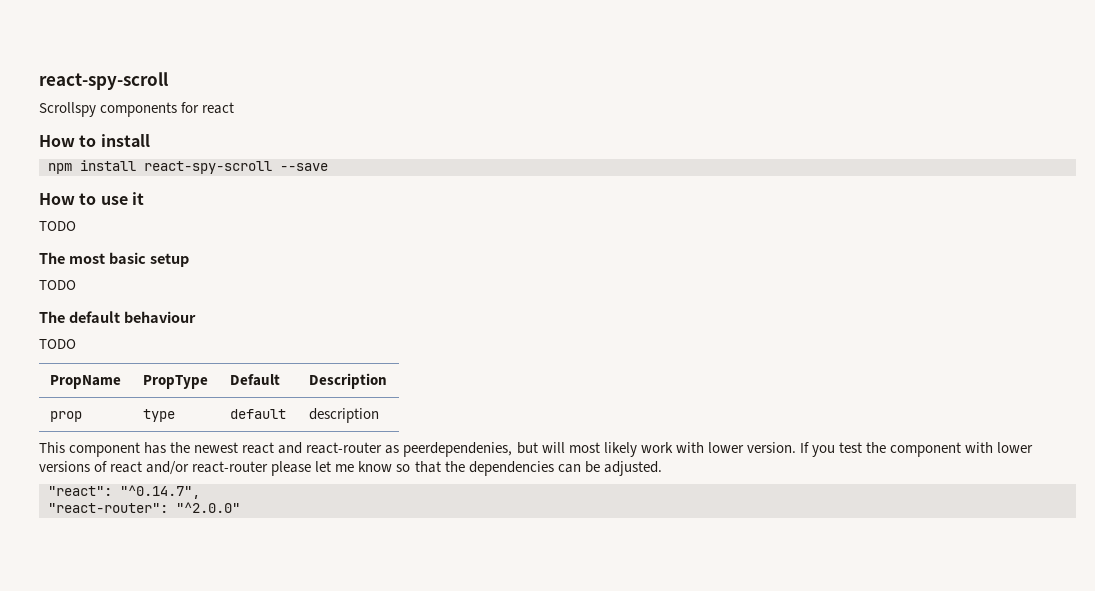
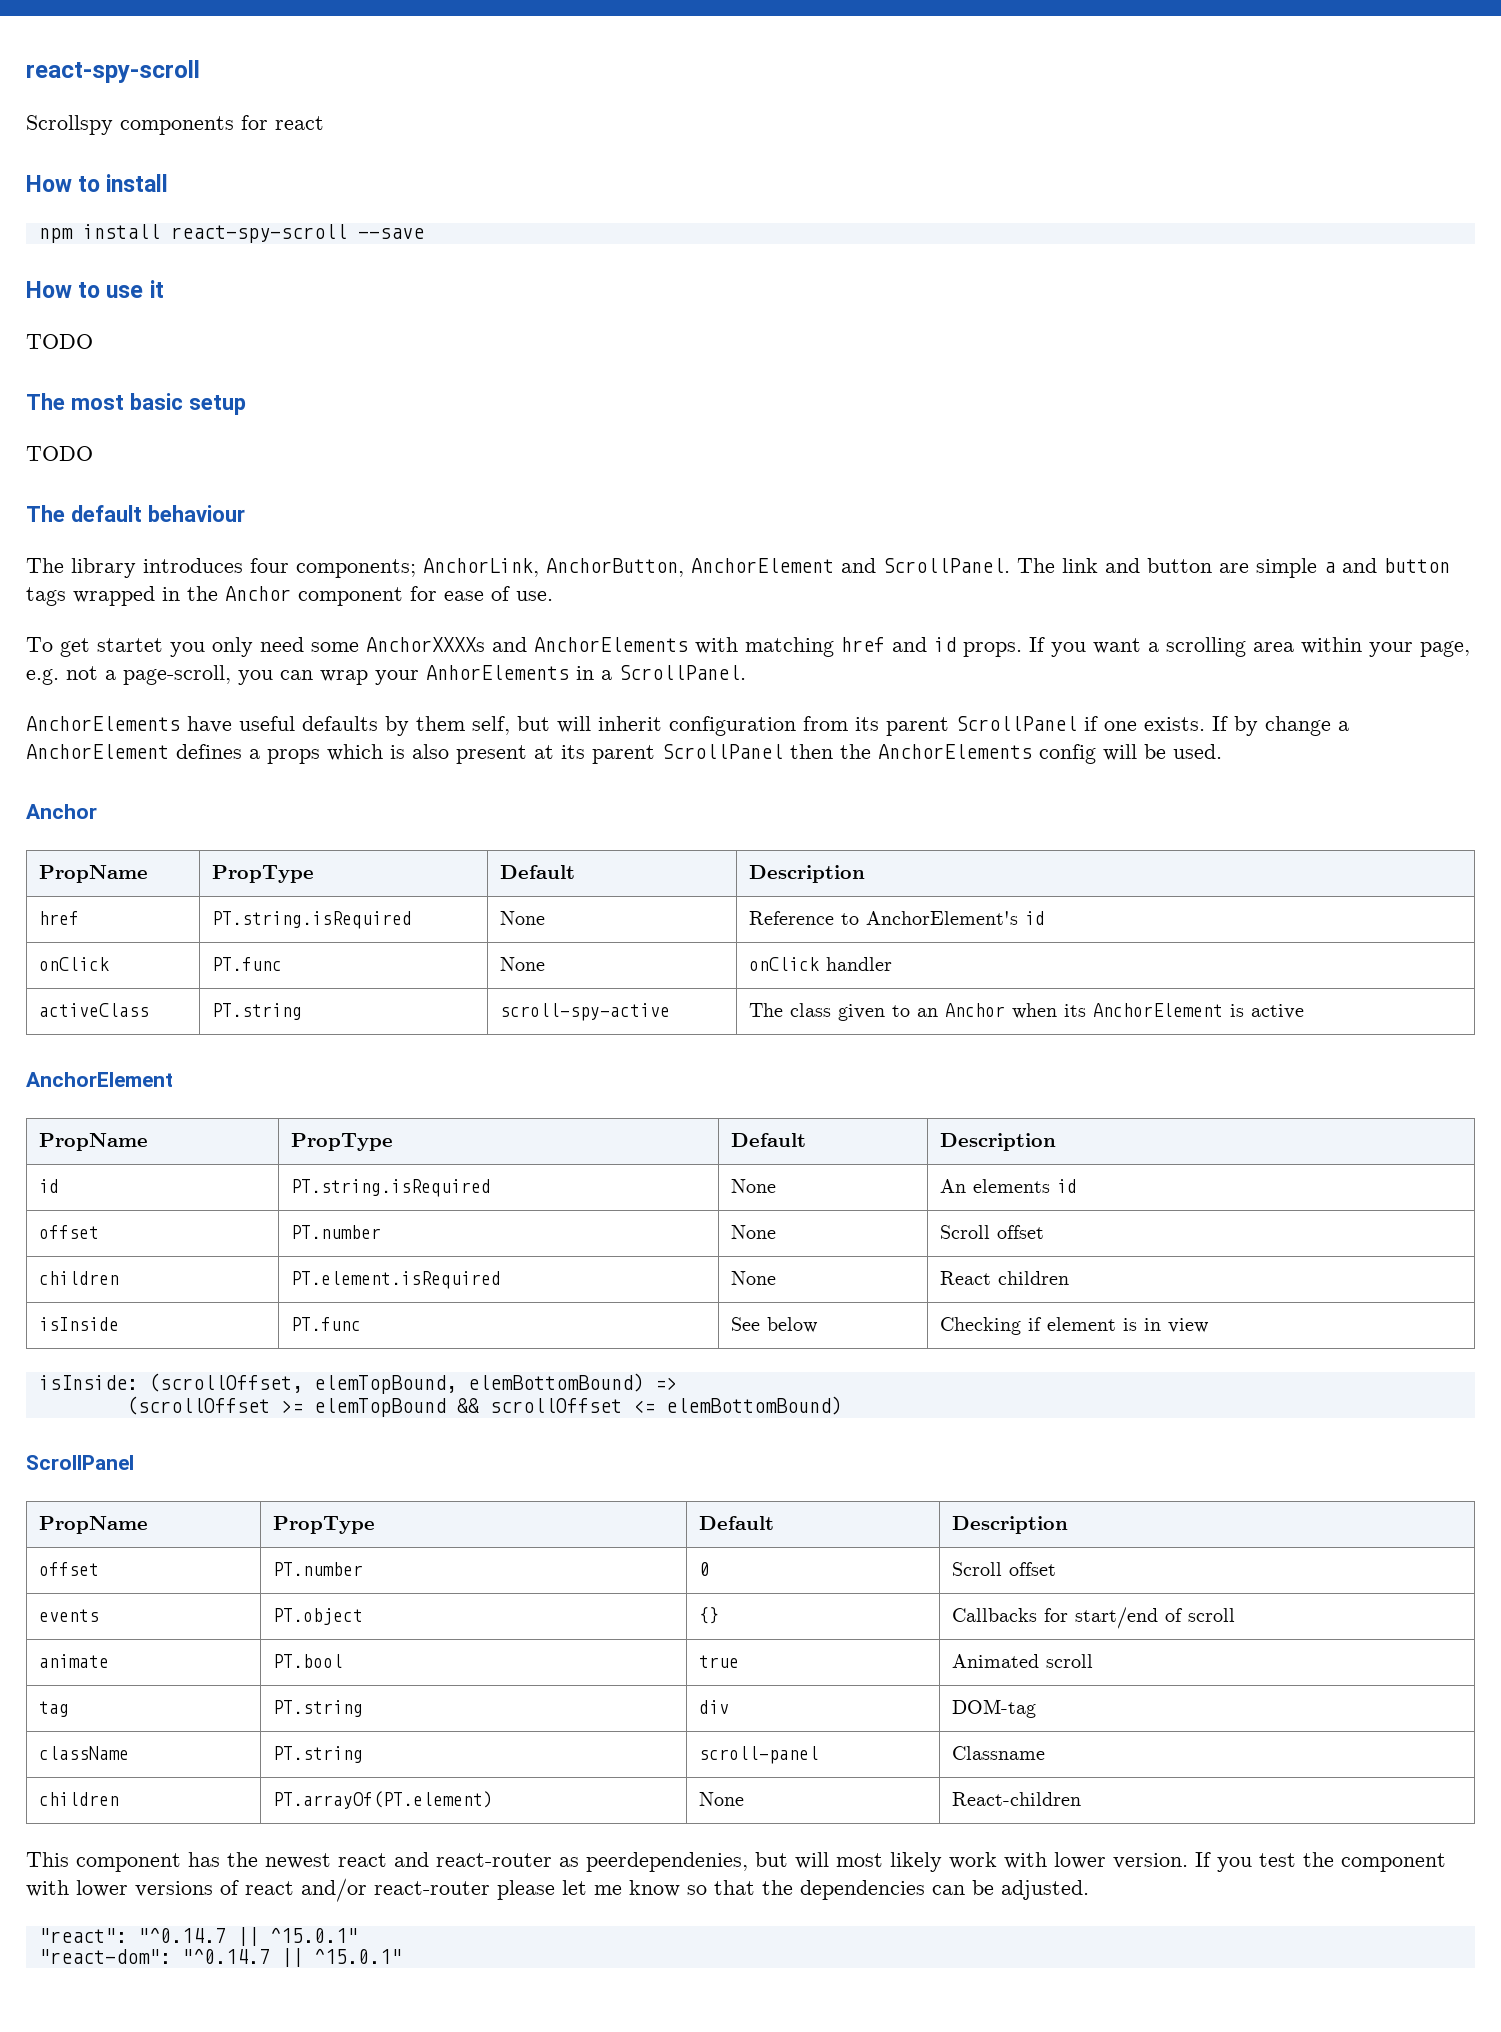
[39,339,76,349] [49,375,121,389] [142,375,208,389] [229,374,280,386] [308,373,387,389] [49,411,82,422] [142,409,175,422] [229,409,286,419] [308,408,379,423] TODO // PropName | PropType | Default | Description // prop | type | default | description -> [26,558,1450,578] [26,586,553,606] [26,637,1470,657] [26,665,746,685] [26,716,1349,736] [26,744,1222,764] [26,804,97,819] [38,865,148,883] [211,865,314,883] [499,865,575,879] [748,865,865,883] [38,911,79,925] [211,911,412,929] [499,911,545,925] [748,911,1045,925] [38,957,109,971] [211,957,282,971] [499,957,545,971] [748,957,892,971] [38,1003,149,1017] [211,1003,302,1020] [499,1003,670,1021] [748,1003,1304,1021] [26,1072,173,1087] [38,1133,148,1151] [290,1133,393,1151] [730,1133,806,1147] [939,1133,1056,1151] [38,1179,59,1193] [290,1179,491,1197] [730,1179,776,1193] [939,1179,1077,1193] [38,1225,99,1239] [290,1225,381,1239] [730,1225,776,1239] [939,1225,1044,1239] [38,1271,119,1285] [290,1271,501,1289] [730,1271,776,1285] [939,1271,1069,1285] [38,1317,119,1331] [290,1317,361,1331] [730,1317,818,1333] [939,1317,1209,1335] [38,1373,677,1394] [126,1396,842,1417] [26,1455,134,1470] [38,1516,148,1534] [272,1516,375,1534] [698,1516,774,1530] [951,1516,1068,1534] [38,1562,99,1576] [272,1562,363,1576] [698,1562,709,1576] [951,1562,1056,1576] [38,1609,99,1622] [272,1608,363,1625] [698,1607,719,1624] [951,1607,1235,1629] [38,1654,109,1668] [272,1654,343,1668] [698,1655,739,1668] [951,1654,1093,1668] [38,1701,69,1717] [272,1700,363,1717] [698,1700,729,1714] [951,1699,1036,1718] [38,1746,129,1760] [272,1746,363,1763] [698,1746,819,1764] [951,1746,1045,1760] [38,1792,119,1806] [272,1791,493,1809] [698,1792,744,1806] [951,1792,1081,1806] The library introduces four components; AnchorLink, AnchorButton, AnchorElement and ScrollPanel. The link and button are simple a and button tags wrapped in the Anchor component for ease of use. // To get startet you only need some AnchorXXXXs and AnchorElements with matching href and id props. If you want a scrolling area within your page, e.g. not a page-scroll, you can wrap your AnhorElements in a ScrollPanel. // AnchorElements have useful defaults by them self, but will inherit configuration from its parent ScrollPanel if one exists. If by change a AnchorElement defines a props which is also present at its parent ScrollPanel then the AnchorElements config will be used. // Anchor // PropName | PropType | Default | Description // href | PT.string.isRequired | None | Reference to AnchorElement's id // onClick | PT.func | None | onClick handler // activeClass | PT.string | scroll-spy-active | The class given to an Anchor when its AnchorElement is active // AnchorElement // PropName | PropType | Default | Description // id | PT.string.isRequired | None | An elements id // offset | PT.number | None | Scroll offset // children | PT.element.isRequired | None | React children // isInside | PT.func | See below | Checking if element is in view // isInside: (scrollOffset, elemTopBound, elemBottomBound) => // (scrollOffset >= elemTopBound && scrollOffset <= elemBottomBound) // ScrollPanel // PropName | PropType | Default | Description // offset | PT.number | 0 | Scroll offset // events | PT.object | {} | Callbacks for start/end of scroll // animate | PT.bool | true | Animated scroll // tag | PT.string | div | DOM-tag // className | PT.string | scroll-panel | Classname // children | PT.arrayOf(PT.element) | None | React-children
[120,485,200,499] [48,502,240,513] "^0.14.7", // "react-router": "^2.0.0" -> [137,1927,358,1946] [38,1948,402,1967] "^0.14.7 || ^15.0.1" // "react-dom": "^0.14.7 || ^15.0.1"

